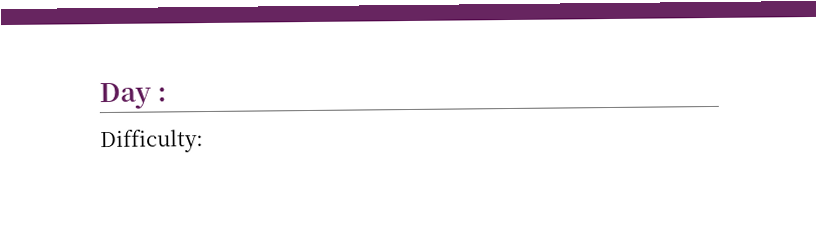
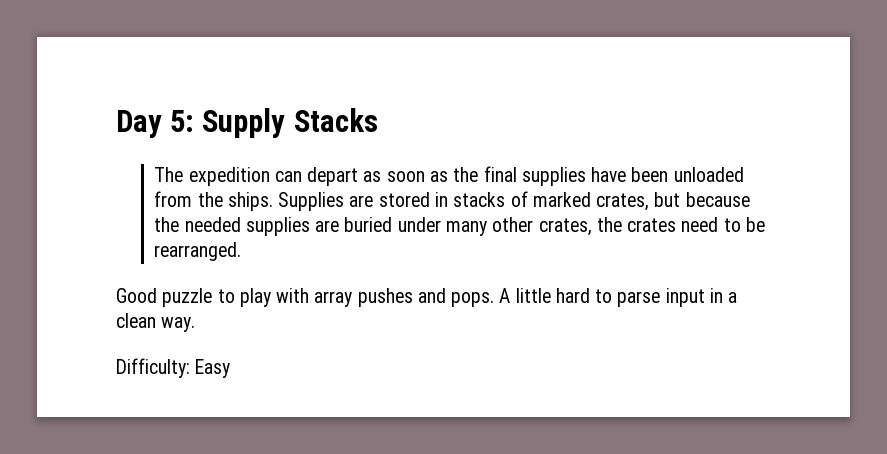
[157,87,168,102] : -> [170,108,378,138] [154,166,744,186] [154,191,750,211] [154,217,765,236] [154,242,242,261] [116,288,738,307] [116,313,196,332] 5: Supply Stacks // The expedition can depart as soon as the final supplies have been unloaded from the ships. Supplies are stored in stacks of marked crates, but because the needed supplies are buried under many other crates, the crates need to be rearranged. // Good puzzle to play with array pushes and pops. A little hard to parse input in a clean way.
(204, 141) none -> [195,359,231,378] Easy

